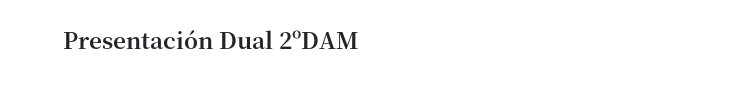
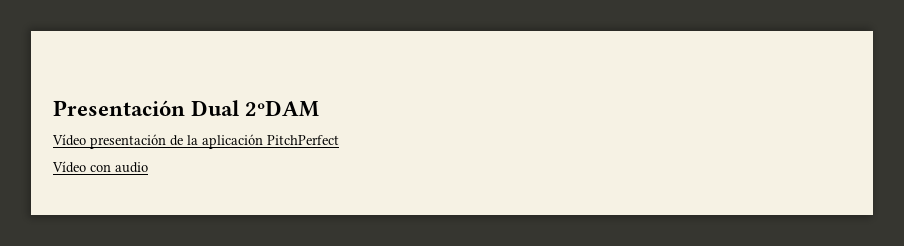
(360, 39) none -> [52,134,339,149] [52,161,148,173] // Vídeo presentación de la aplicación PitchPerfect // Vídeo con audio

